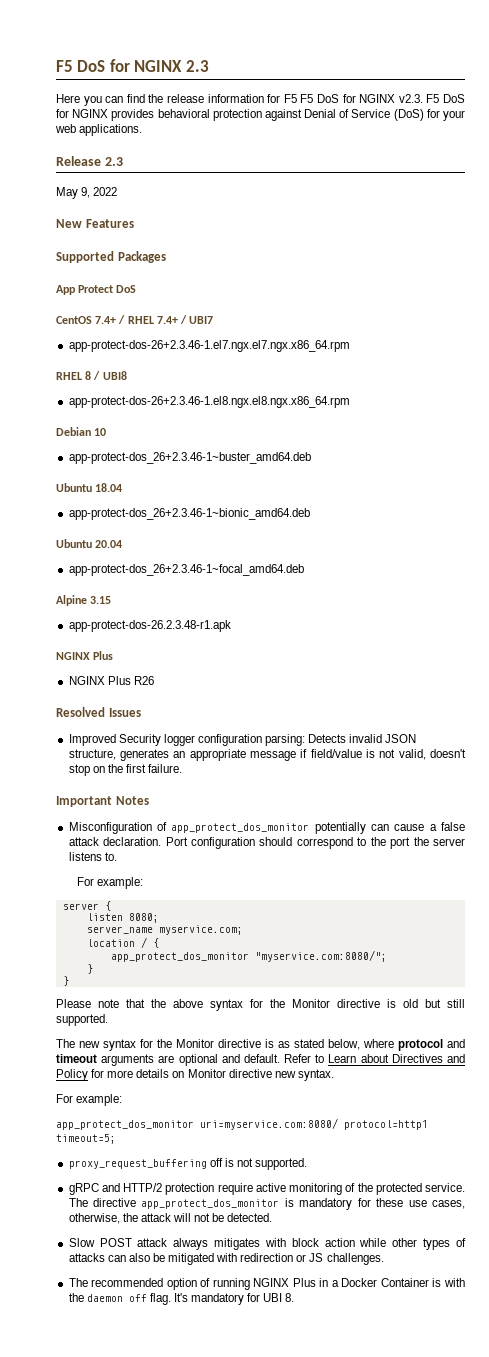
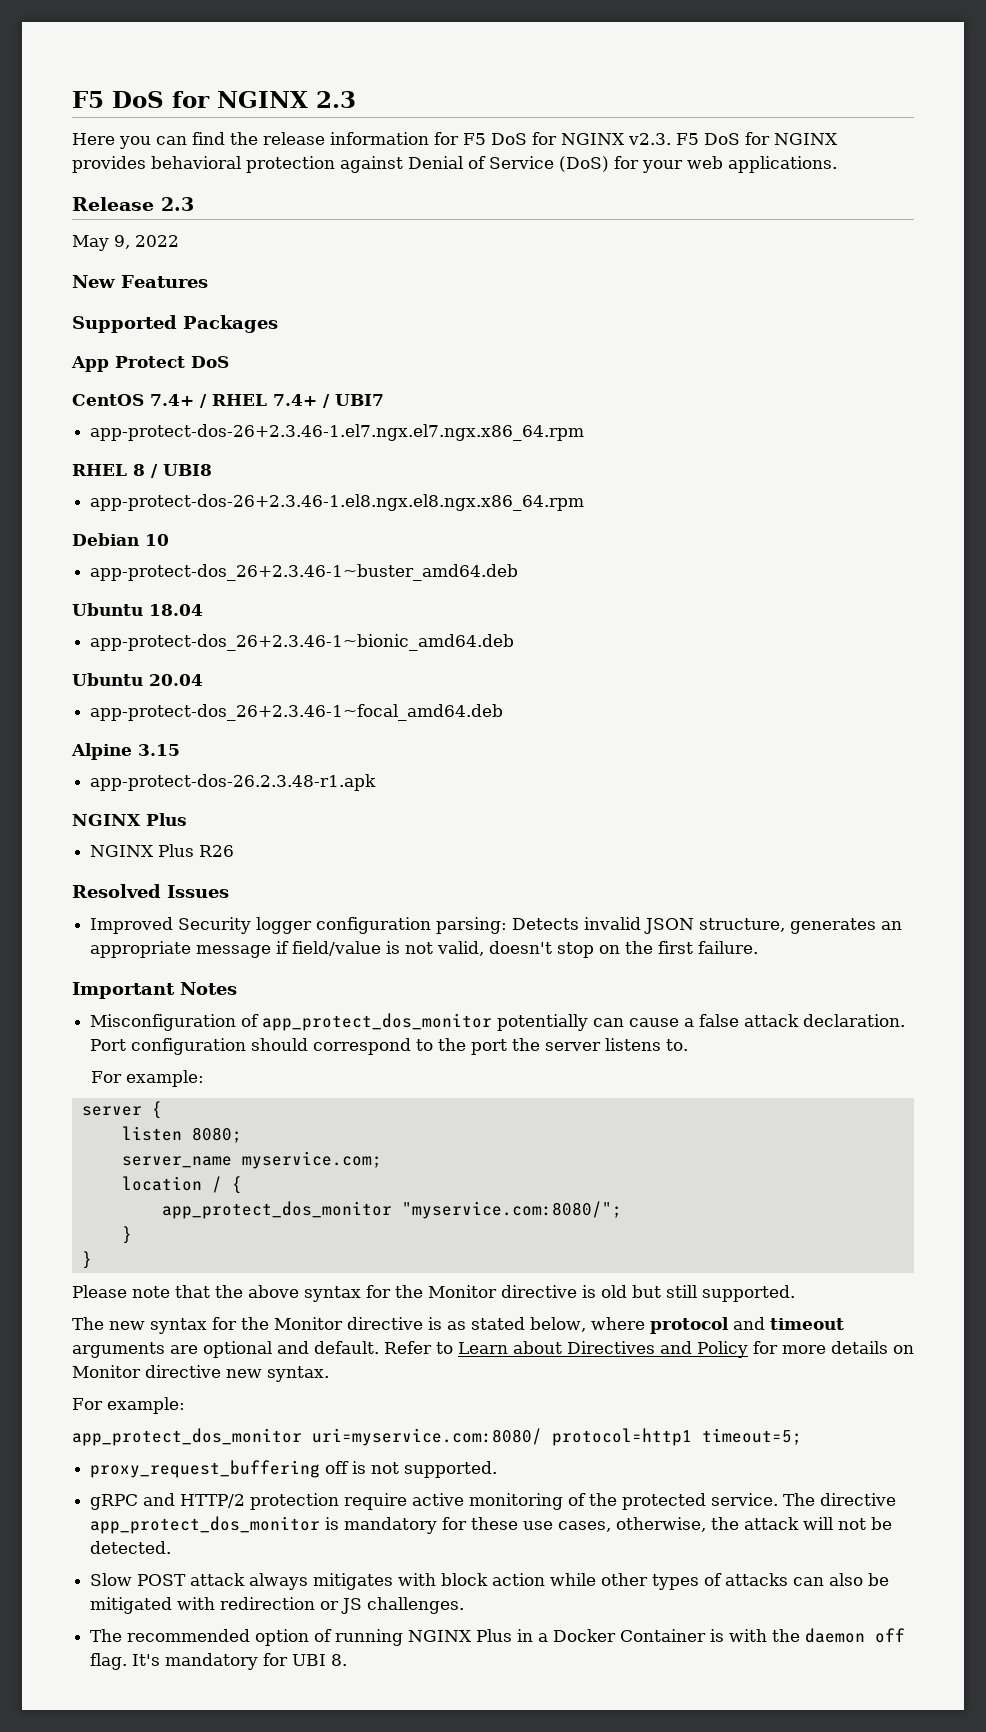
[300,94,314,103] F5 -> (486, 139) none

